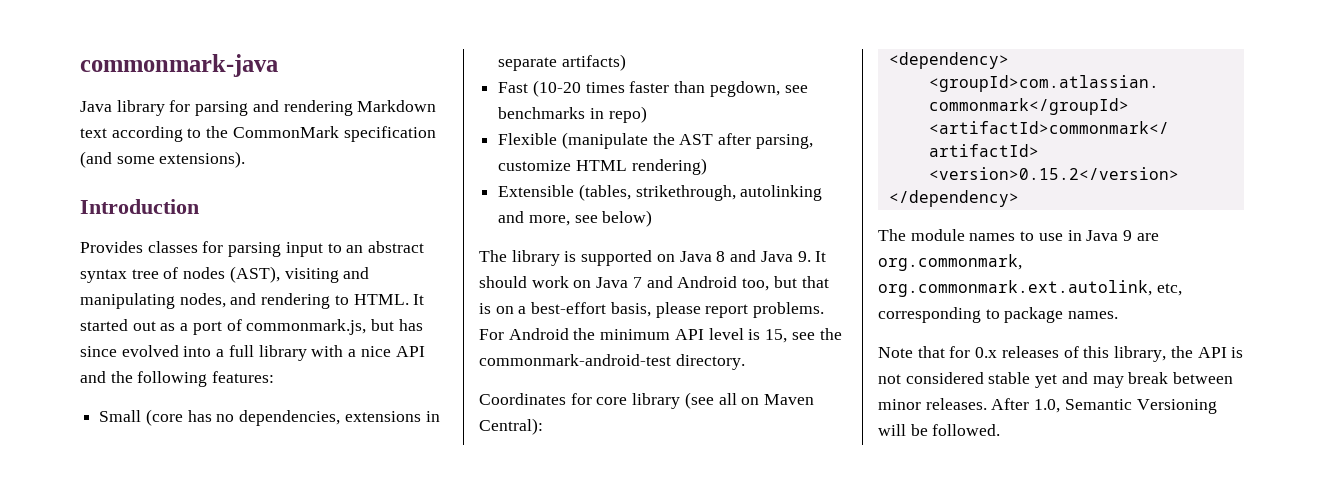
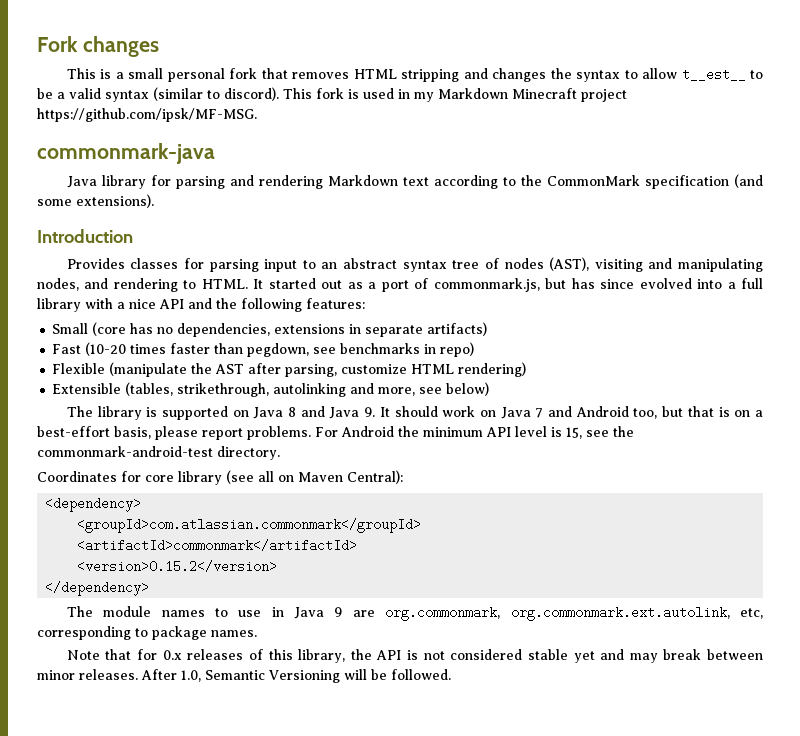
(80, 65) none -> [37,36,159,57] [66,68,764,82] [37,87,627,102] [37,108,257,122] Fork changes // This is a small personal fork that removes HTML stripping and changes the syntax to allow t__est__ to be a valid syntax (similar to discord). This fork is used in my Markdown Minecraft project https://github.com/ipsk/MF-MSG. //

